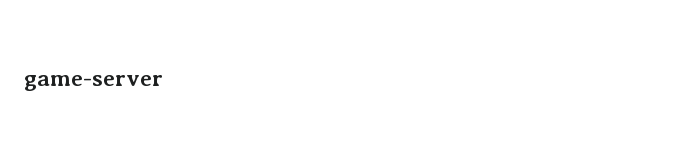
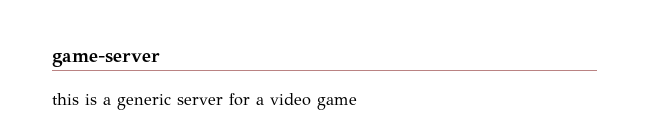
(163, 83) none -> [52,93,357,110] // this is a generic server for a video game

